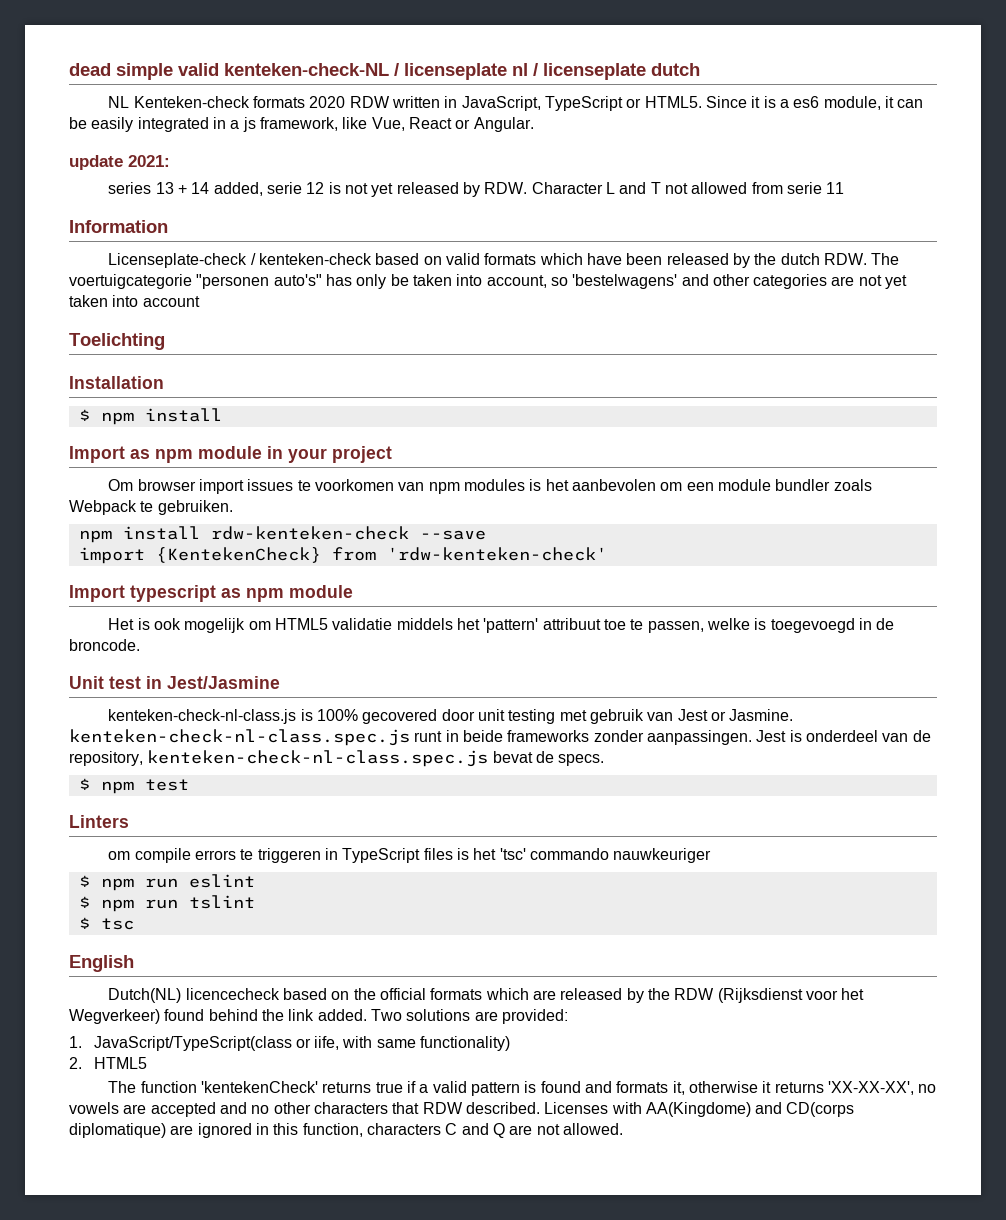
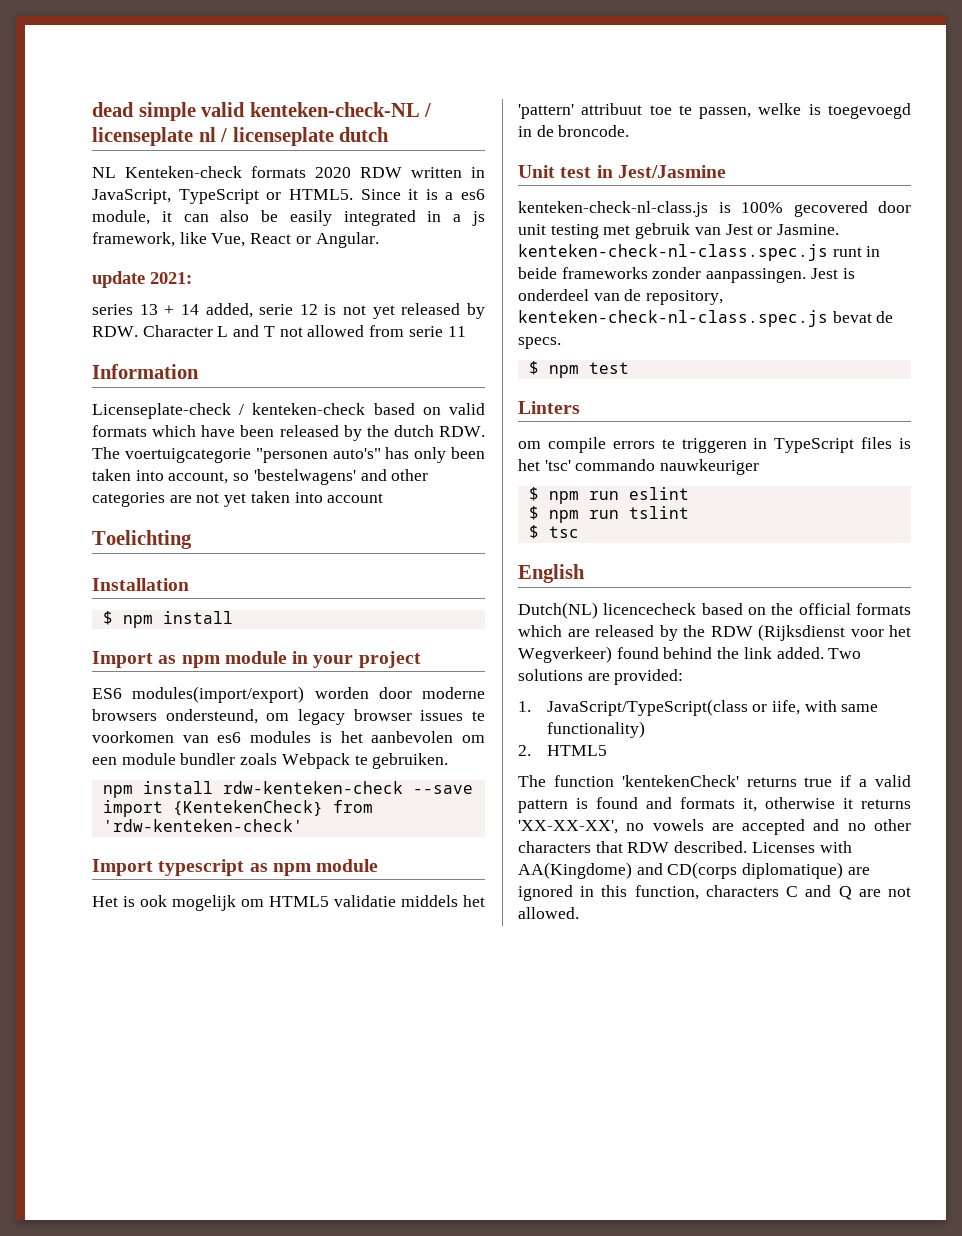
(924, 103) none -> [220,210,250,222] also
[390,274,409,286] be -> [450,447,485,459] been
[108,479,245,494] Om browser import -> [92,686,485,703] [92,709,412,725] ES6 modules(import/export) worden door moderne browsers ondersteund, om legacy browser
[428,482,460,494] npm -> [217,732,242,743] es6

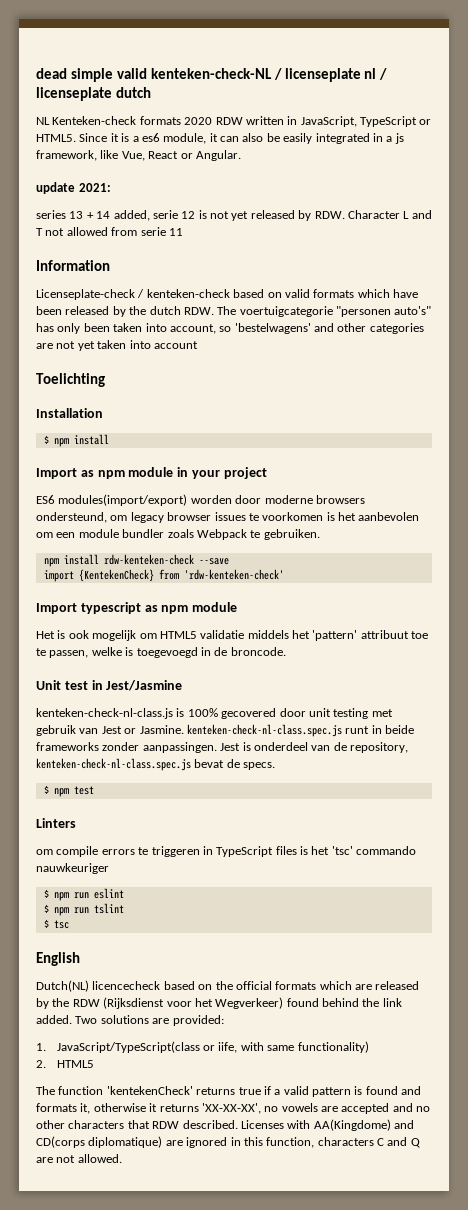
[182,731,312,743] van es6 modules -> (324, 516) none

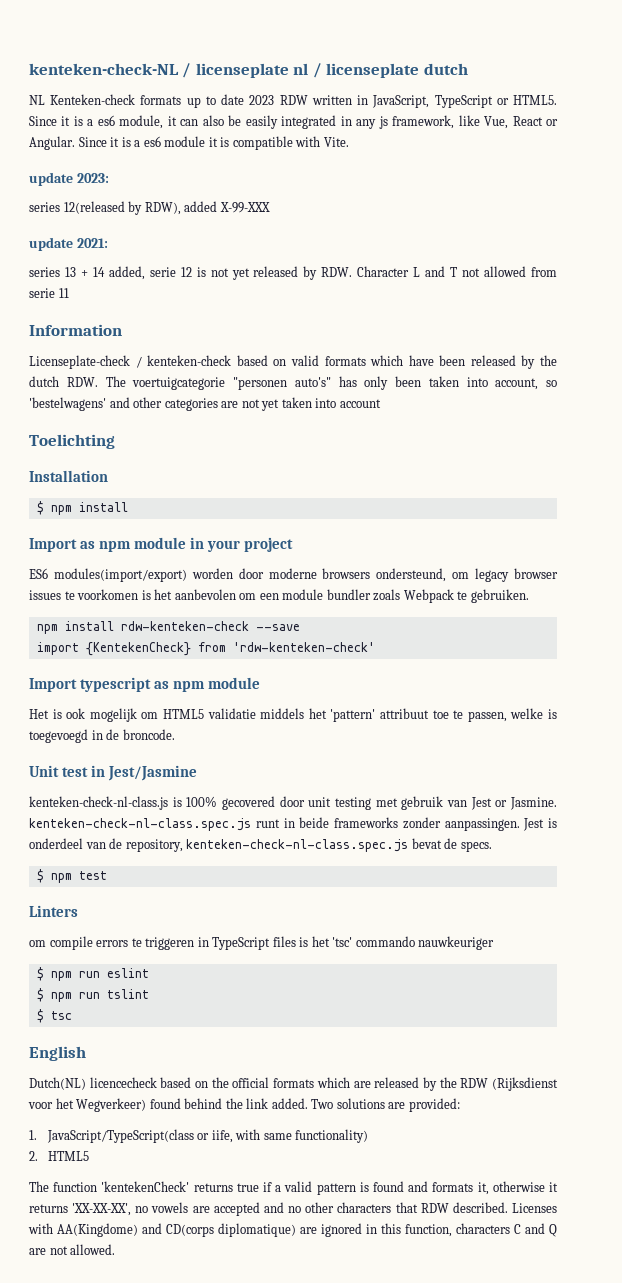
[36,68,147,82] dead simple valid -> (29, 69) none
[184,117,213,125] 2020 -> [186,94,275,108] up to date 2023
[386,136,393,142] a -> [356,119,377,129] any
(241, 155) none -> [78,136,349,150] [29,172,109,186] [29,201,270,215] Since it is a es6 module it is compatible with Vite. // update 2023: // series 12(released by RDW), added X-99-XXX

